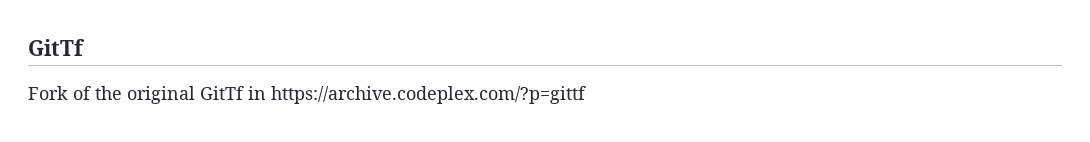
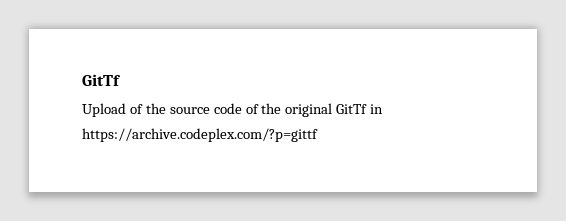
[28,86,68,100] Fork -> [82,103,242,117] Upload of the source code

